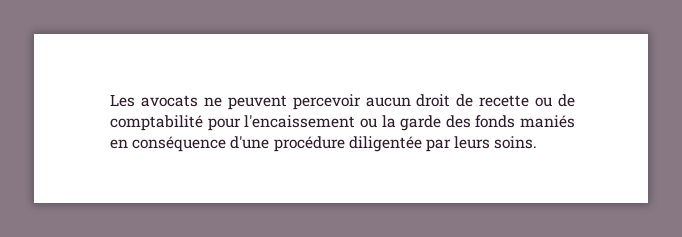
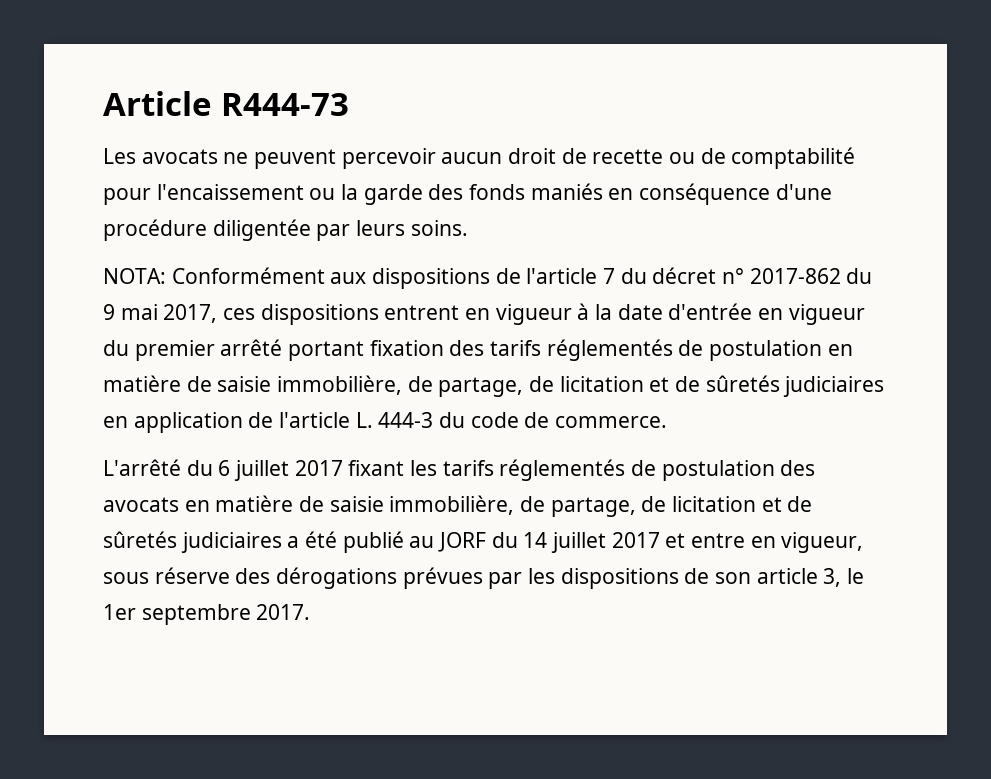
(110, 100) none -> [103,91,349,116] Article R444-73 //
(538, 142) none -> [103,267,873,289] [103,303,865,325] [103,339,853,361] [103,375,885,397] [103,412,668,433] [103,459,816,481] [103,495,813,517] [103,531,864,553] [103,567,865,589] [103,604,311,625] // NOTA: Conformément aux dispositions de l'article 7 du décret n° 2017-862 du 9 mai 2017, ces dispositions entrent en vigueur à la date d'entrée en vigueur du premier arrêté portant fixation des tarifs réglementés de postulation en matière de saisie immobilière, de partage, de licitation et de sûretés judiciaires en application de l'article L. 444-3 du code de commerce. // L'arrêté du 6 juillet 2017 fixant les tarifs réglementés de postulation des avocats en matière de saisie immobilière, de partage, de licitation et de sûretés judiciaires a été publié au JORF du 14 juillet 2017 et entre en vigueur, sous réserve des dérogations prévues par les dispositions de son article 3, le 1er septembre 2017.

